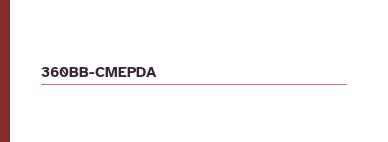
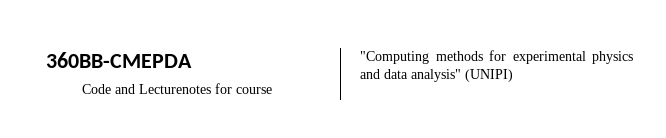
(157, 72) none -> [82,83,273,94] [360,50,633,64] [360,69,513,82] // Code and Lecturenotes for course "Computing methods for experimental physics and data analysis" (UNIPI)

